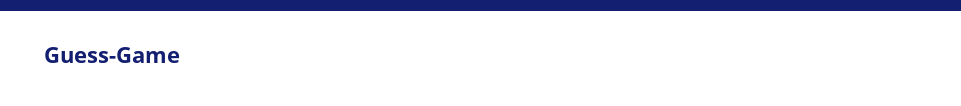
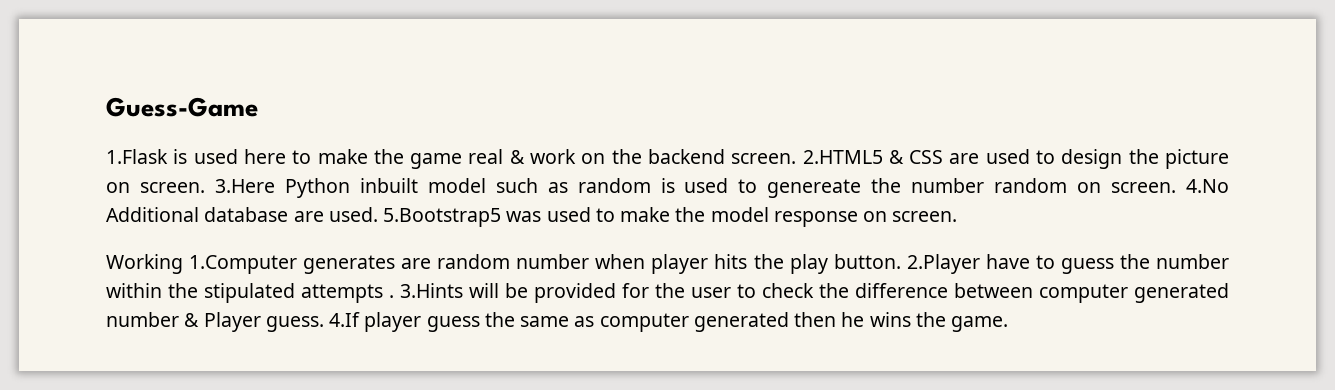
(180, 55) none -> [106,149,1230,169] [106,178,1229,198] [106,207,958,227] [106,254,1229,274] [106,283,1229,303] [106,312,1009,332] // 1.Flask is used here to make the game real & work on the backend screen. 2.HTML5 & CSS are used to design the picture on screen. 3.Here Python inbuilt model such as random is used to genereate the number random on screen. 4.No Additional database are used. 5.Bootstrap5 was used to make the model response on screen. // Working 1.Computer generates are random number when player hits the play button. 2.Player have to guess the number within the stipulated attempts . 3.Hints will be provided for the user to check the difference between computer generated number & Player guess. 4.If player guess the same as computer generated then he wins the game.

